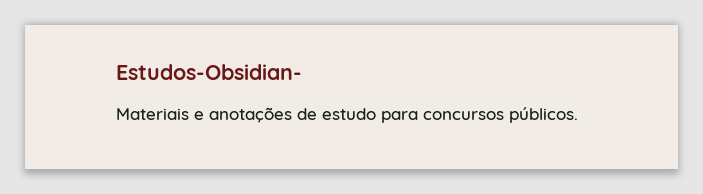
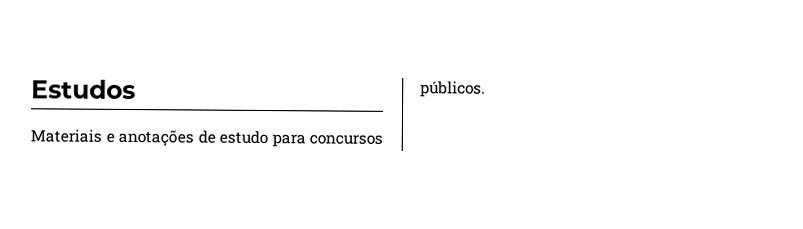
[116,64,302,80] Estudos-Obsidian- -> [31,79,136,100] Estudos

